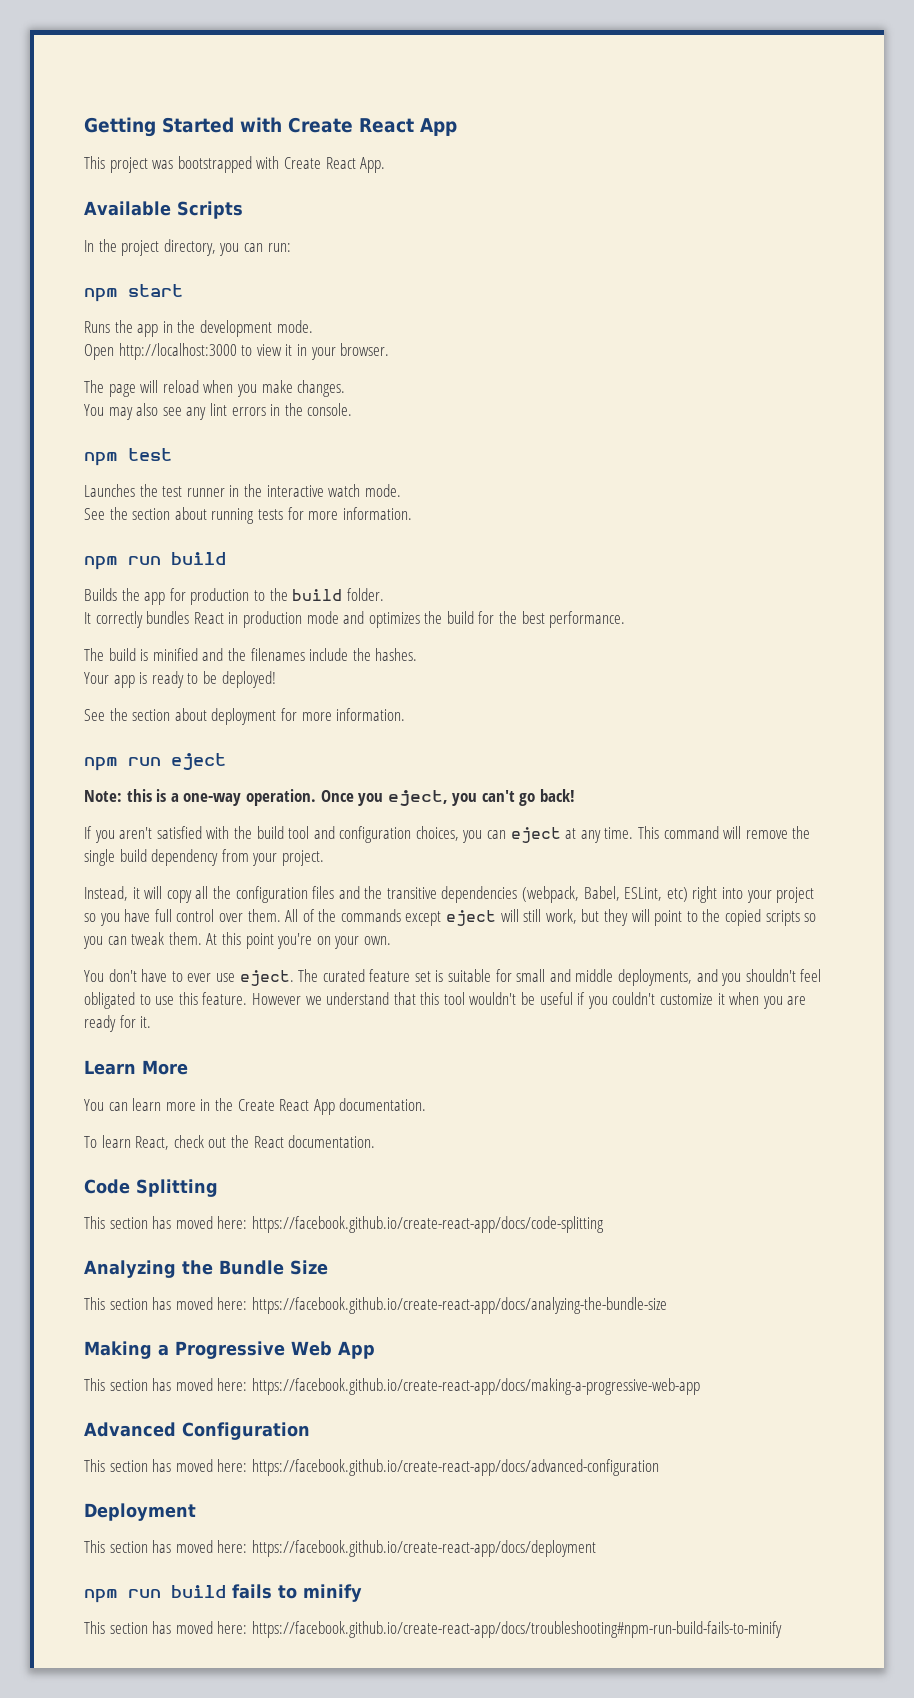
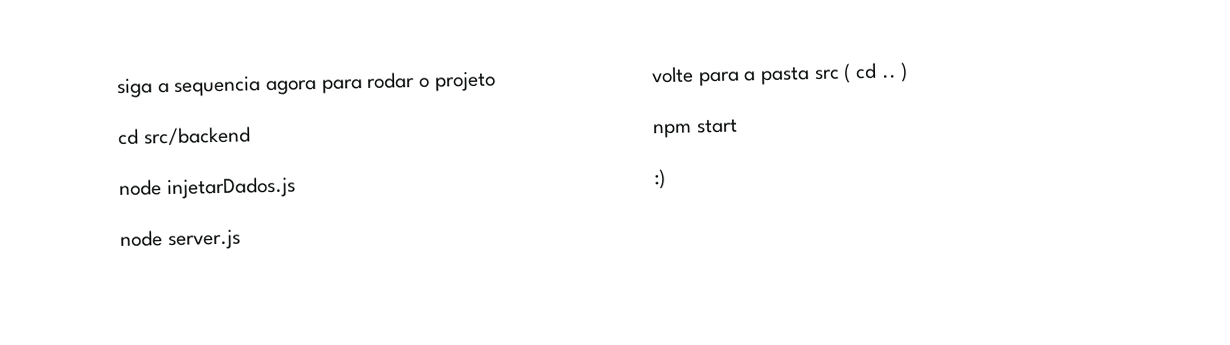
[84,117,457,137] [84,156,386,173] [84,201,243,219] [84,239,291,256] [84,284,183,302] [84,320,313,337] [84,343,390,360] [84,380,346,397] [84,403,353,420] [84,448,172,466] [84,484,401,497] [84,507,412,524] [84,552,226,570] [84,588,384,605] [84,611,626,628] [84,648,418,661] [84,671,276,688] [84,708,406,725] [84,753,226,771] [84,789,576,806] [84,826,811,843] [84,849,324,866] [84,886,815,903] [84,909,817,926] [83,932,391,949] [84,969,822,986] [84,992,807,1009] [84,1015,152,1032] [84,1060,188,1075] [84,1098,427,1115] [84,1135,376,1150] [84,1179,218,1197] [84,1216,604,1233] [84,1260,328,1278] [84,1297,667,1314] [84,1341,375,1359] [84,1378,700,1395] [84,1422,310,1440] [84,1459,659,1476] [84,1503,196,1521] [84,1540,596,1557] [84,1584,362,1603] [84,1621,782,1638] Getting Started with Create React App // This project was bootstrapped with Create React App. // Available Scripts // In the project directory, you can run: // npm start // Runs the app in the development mode. // Open http://localhost:3000 to view it in your browser. // The page will reload when you make changes. // You may also see any lint errors in the console. // npm test // Launches the test runner in the interactive watch mode. // See the section about running tests for more information. // npm run build // Builds the app for production to the build folder. // It correctly bundles React in production mode and optimizes the build for the best performance. // The build is minified and the filenames include the hashes. // Your app is ready to be deployed! // See the section about deployment for more information. // npm run eject // Note: this is a one-way operation. Once you eject, you can't go back! // If you aren't satisfied with the build tool and configuration choices, you can eject at any time. This command will remove the single build dependency from your project. // Instead, it will copy all the configuration files and the transitive dependencies (webpack, Babel, ESLint, etc) right into your project so you have full control over them. All of the commands except eject will still work, but they will point to the copied scripts so you can tweak them. At this point you're on your own. // You don't have to ever use eject. The curated feature set is suitable for small and middle deployments, and you shouldn't feel obligated to use this feature. However we understand that this tool wouldn't be useful if you couldn't customize it when you are ready for it. // Learn More // You can learn more in the Create React App documentation. // To learn React, check out the React documentation. // Code Splitting // This section has moved here: https://facebook.github.io/create-react-app/docs/code-splitting // Analyzing the Bundle Size // This section has moved here: https://facebook.github.io/create-react-app/docs/analyzing-the-bundle-size // Making a Progressive Web App // This section has moved here: https://facebook.github.io/create-react-app/docs/making-a-progressive-web-app // Advanced Configuration // This section has moved here: https://facebook.github.io/create-react-app/docs/advanced-configuration // Deployment // This section has moved here: https://facebook.github.io/create-react-app/docs/deployment // npm run build fails to minify // This section has moved here: https://facebook.github.io/create-react-app/docs/troubleshooting#npm-run-build-fails-to-minify -> [117,71,496,98] [118,126,251,147] [119,176,296,200] [120,229,241,250] [651,62,909,87] [653,118,738,139] [653,168,666,190] siga a sequencia agora para rodar o projeto // cd src/backend // node injetarDados.js // node server.js // volte para a pasta src ( cd .. ) // npm start // :)

